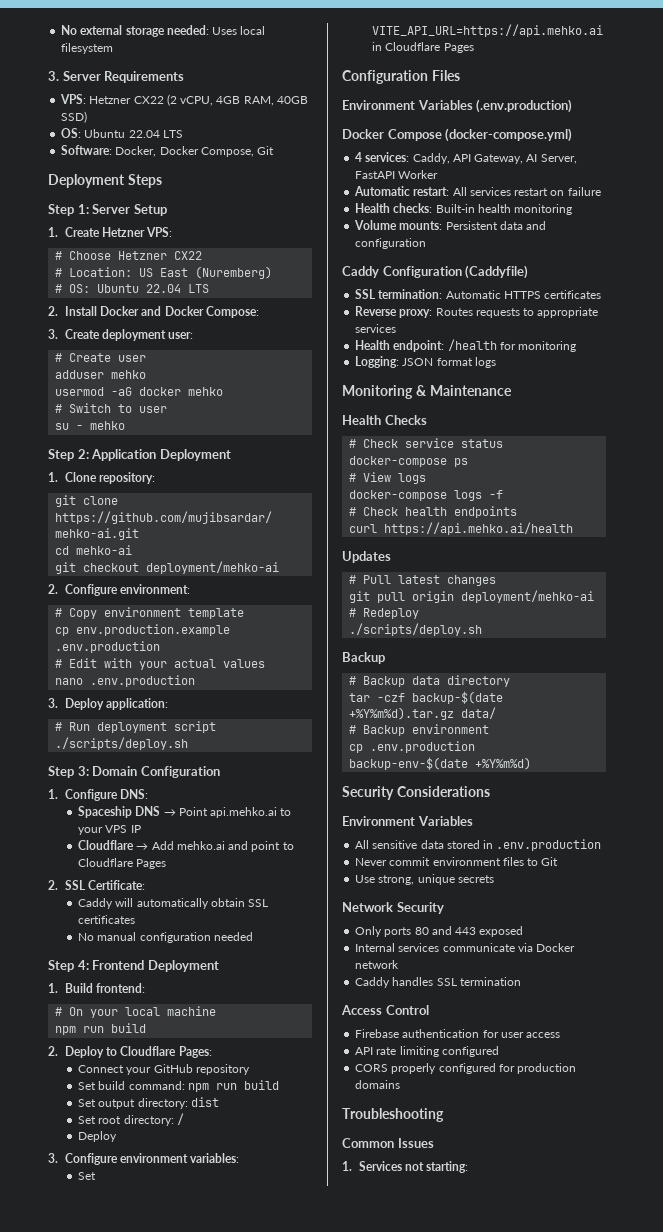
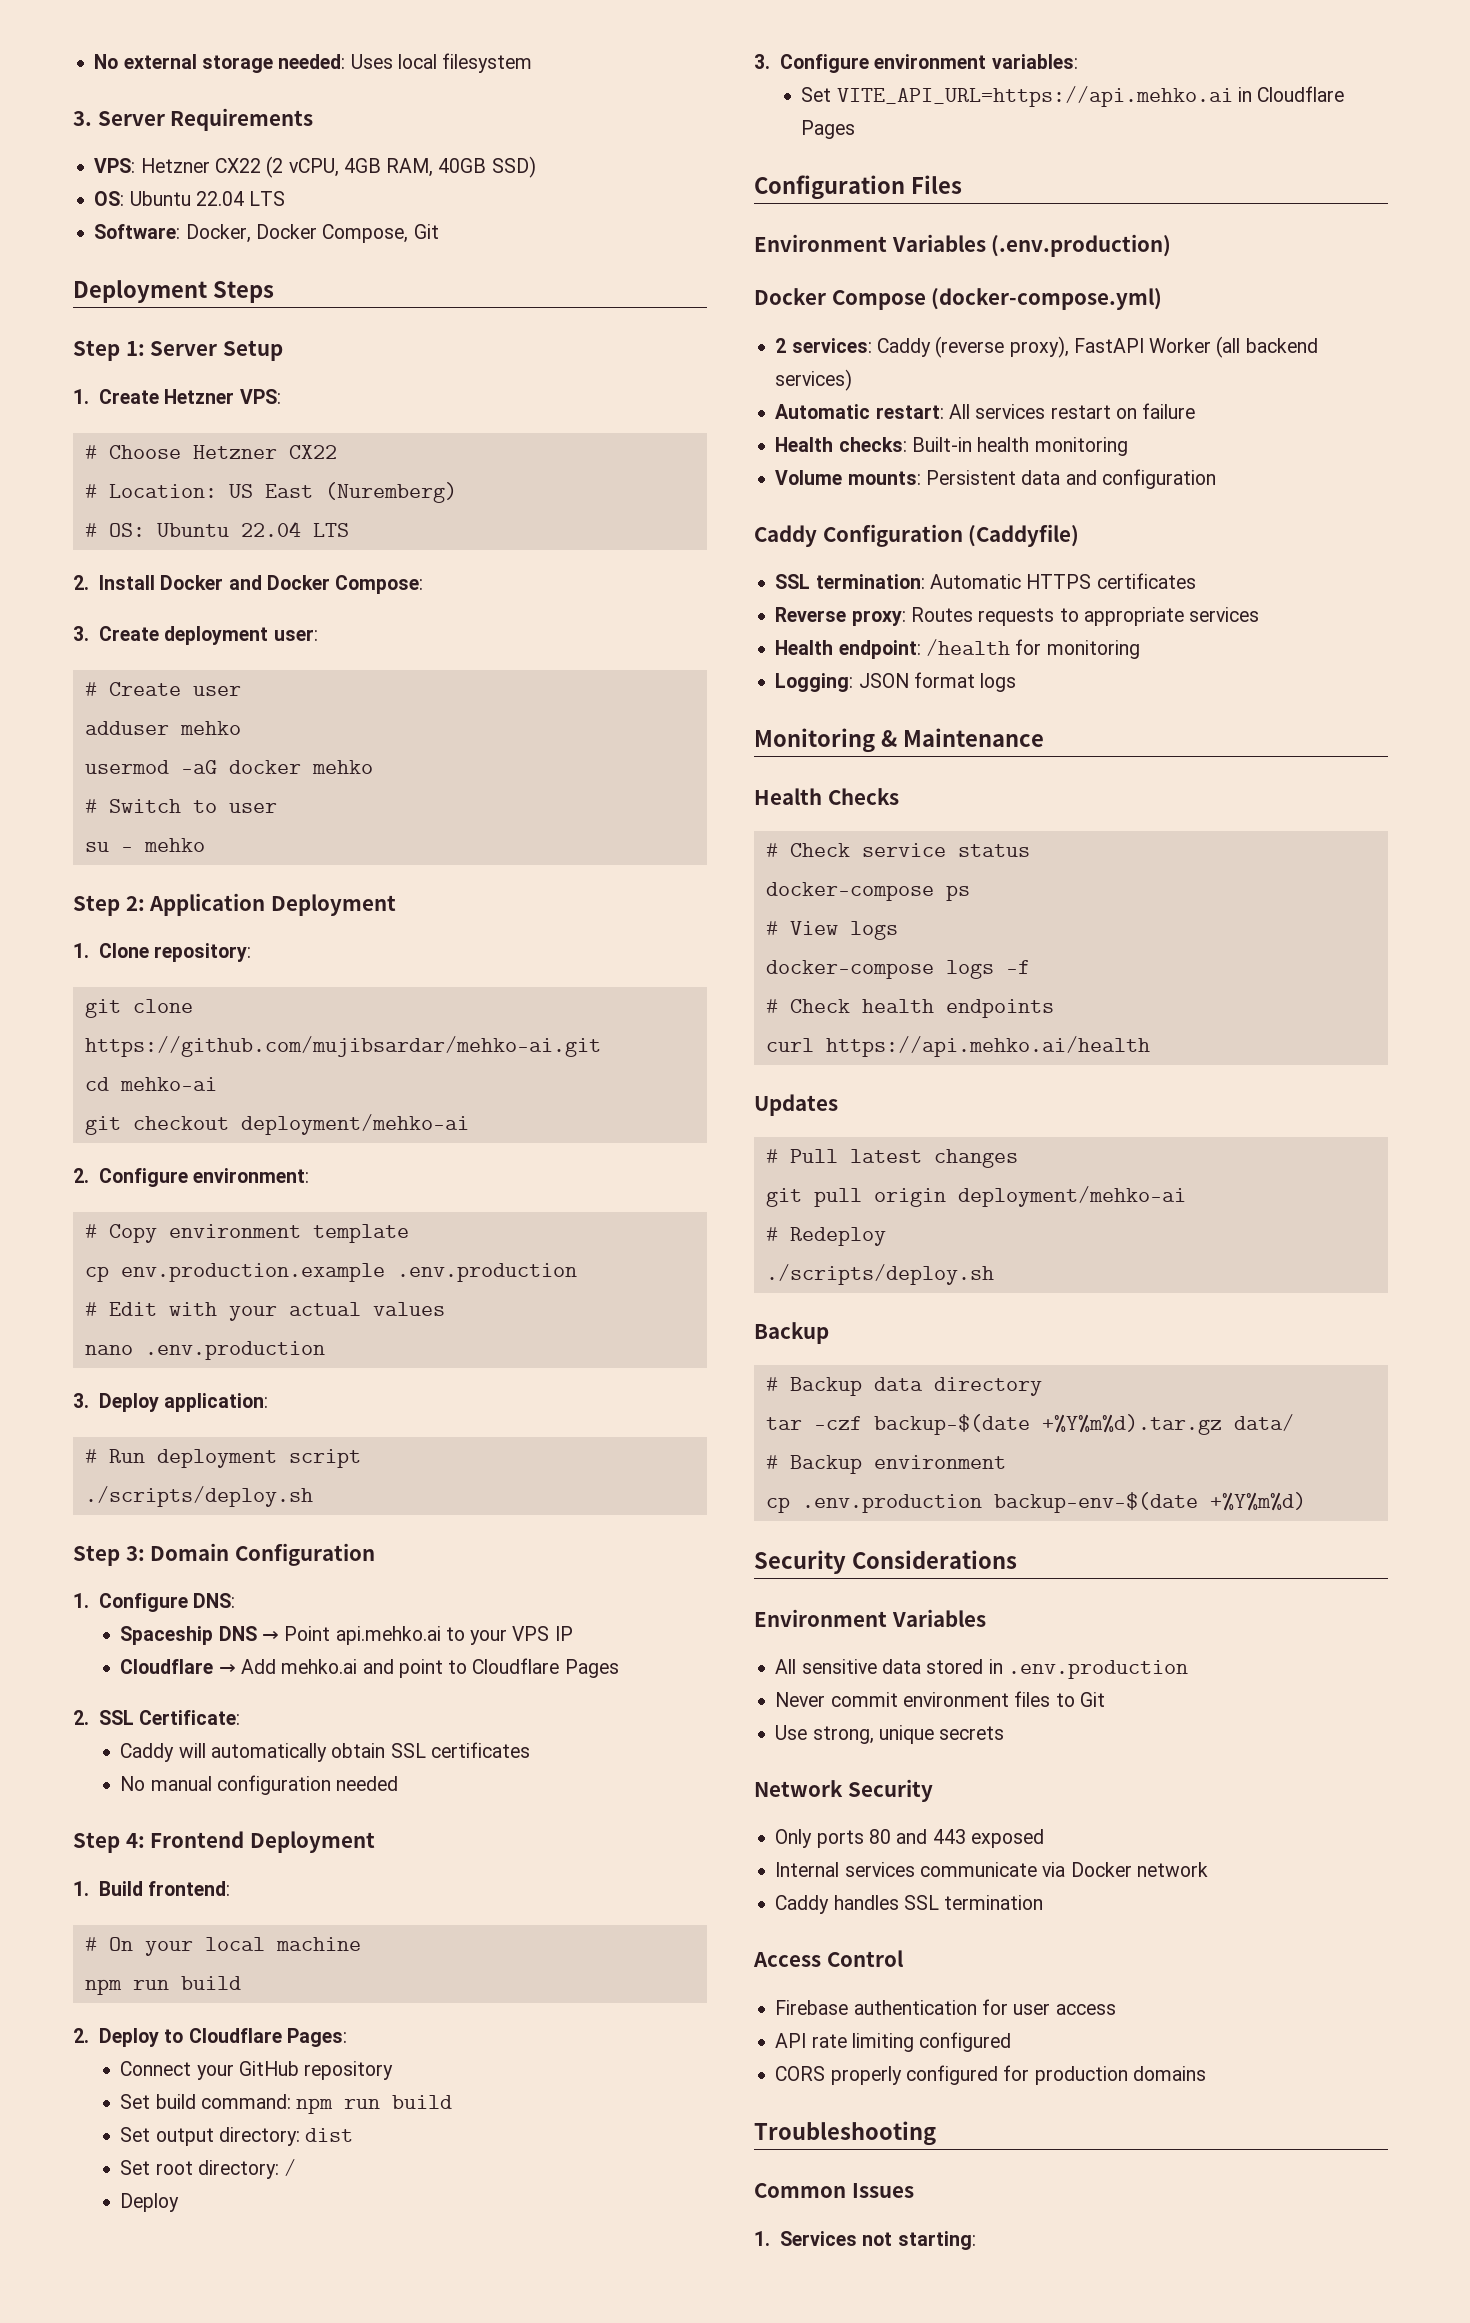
[355,152,577,164] 4 services: Caddy, API Gateway, AI Server, -> [775,336,1069,358] 2 services: Caddy (reverse proxy),
(439, 174) none -> [1216,336,1318,358] [775,369,853,391] (all backend services)

